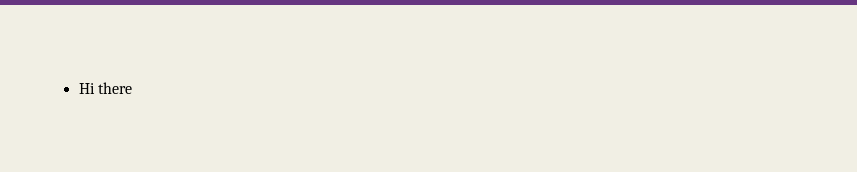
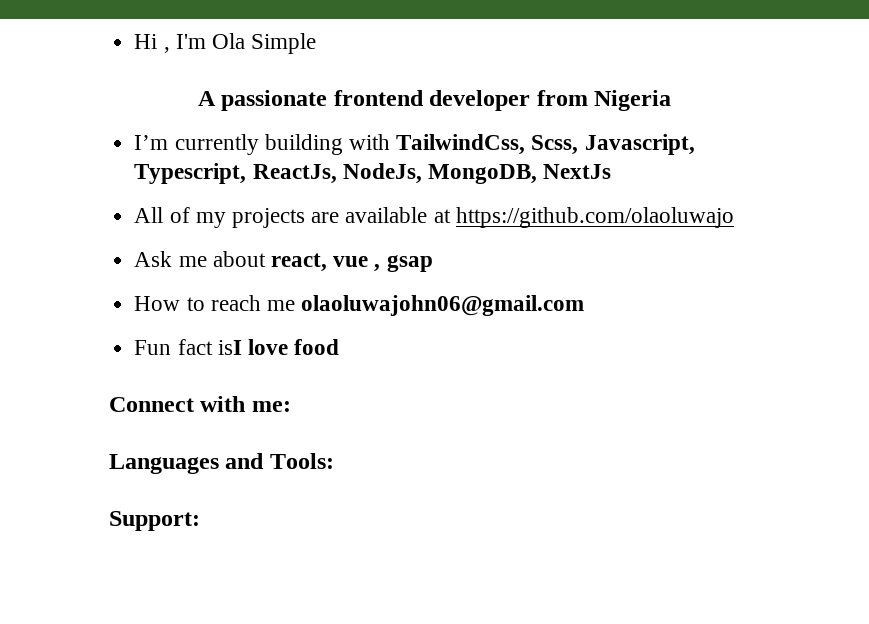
[97,82,132,94] there -> [163,33,317,54] [197,90,672,111] [134,134,695,155] [134,163,612,184] [134,207,734,228] [134,251,433,272] [134,295,585,316] [134,339,340,355] [109,396,291,412] [109,453,334,474] [109,511,200,531] , I'm Ola Simple // A passionate frontend developer from Nigeria // I’m currently building with TailwindCss, Scss, Javascript, Typescript, ReactJs, NodeJs, MongoDB, NextJs // All of my projects are available at https://github.com/olaoluwajo // Ask me about react, vue , gsap // How to reach me olaoluwajohn06@gmail.com // Fun fact isI love food // Connect with me: // Languages and Tools: // Support:

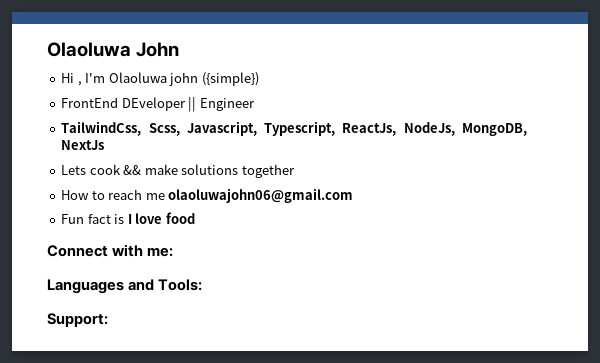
(134, 41) none -> [47,42,180,57] Olaoluwa John //
[211,33,317,54] [197,90,672,111] [134,134,390,155] Ola Simple // A passionate frontend developer from Nigeria // I’m currently building with -> [108,72,259,86] [61,97,255,112] Olaoluwa john ({simple}) // FrontEnd DEveloper || Engineer //
[134,207,734,228] [134,251,433,272] All of my projects are available at https://github.com/olaoluwajo // Ask me about react, vue , gsap -> [61,164,295,178] Lets cook && make solutions together
[217,340,242,355] isI -> [114,214,132,224] is I

